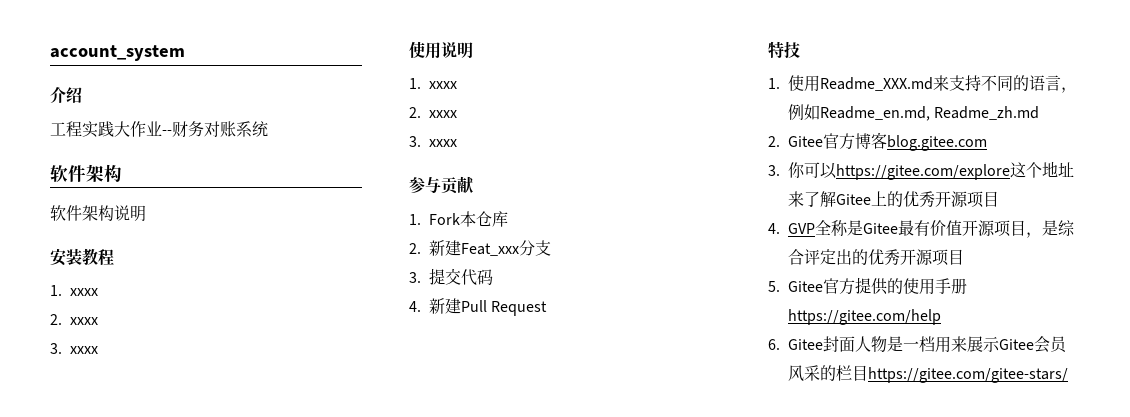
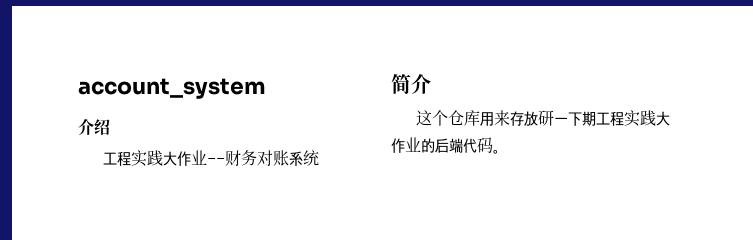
[50,164,122,182] [50,205,146,222] [50,248,114,266] [50,285,98,296] [50,314,98,325] [50,343,98,354] [409,41,473,59] [409,78,457,89] [409,107,457,118] [409,136,457,147] [409,176,474,195] [409,211,508,227] [409,240,551,256] [409,268,493,286] [409,298,548,316] [768,41,800,58] [768,75,1077,93] [788,104,1040,121] [768,132,987,151] [768,161,1074,180] [788,191,999,208] [768,220,1075,238] [788,249,964,266] [768,277,967,295] [788,309,941,325] [768,336,1067,353] [788,365,1068,383] 软件架构 // 软件架构说明 // 安装教程 // 1. xxxx // 2. xxxx // 3. xxxx // 使用说明 // 1. xxxx // 2. xxxx // 3. xxxx // 参与贡献 // 1. Fork本仓库 // 2.新建Feat_xxx分支 // 3.提交代码 // 4.新建Pull Request // 特技 // 1.使用Readme_XXX.md来支持不同的语言，例如Readme_en.md, Readme_zh.md // 2. Gitee官方博客blog.gitee.com // 3.你可以https://gitee.com/explore这个地址来了解Gitee上的优秀开源项目 // 4. GVP全称是Gitee最有价值开源项目，是综合评定出的优秀开源项目 // 5. Gitee官方提供的使用手册https://gitee.com/help // 6. Gitee封面人物是一档用来展示Gitee会员风采的栏目https://gitee.com/gitee-stars/ -> [391,74,431,94] [416,110,671,127] [391,137,500,154] 简介 // 这个仓库用来存放研一下期工程实践大作业的后端代码。

